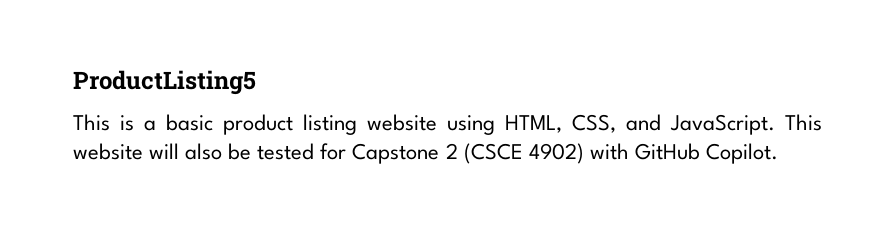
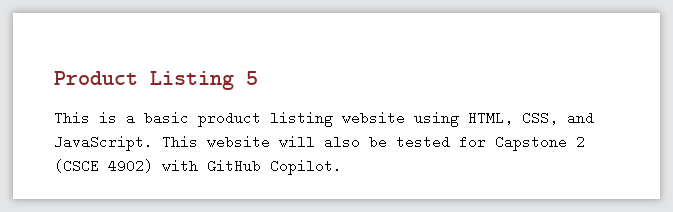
[73,70,256,95] ProductListing5 -> [54,71,258,90] Product Listing 5

